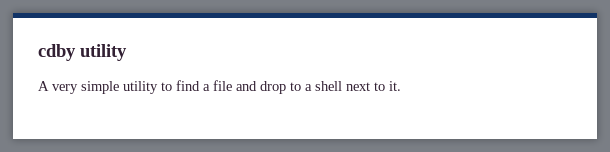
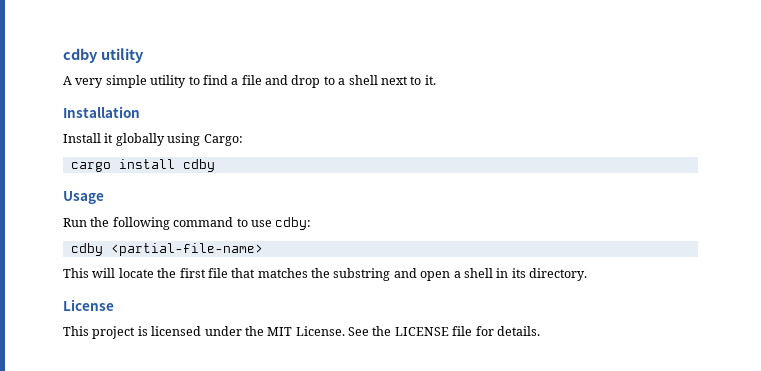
(401, 86) none -> [63,106,140,118] [63,133,243,146] [70,159,215,172] [63,191,104,204] [63,217,312,230] [70,243,263,256] [63,268,587,281] [63,299,114,311] [63,326,540,339] // Installation // Install it globally using Cargo: // cargo install cdby // Usage // Run the following command to use cdby: // cdby <partial-file-name> // This will locate the first file that matches the substring and open a shell in its directory. // License // This project is licensed under the MIT License. See the LICENSE file for details.

